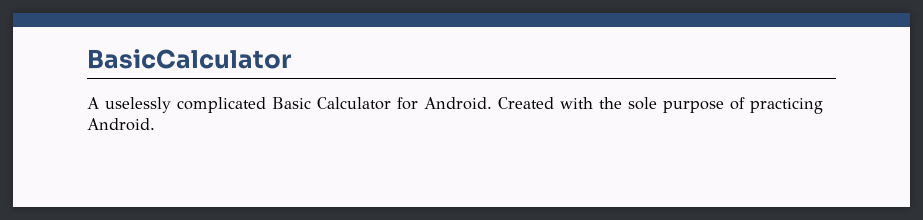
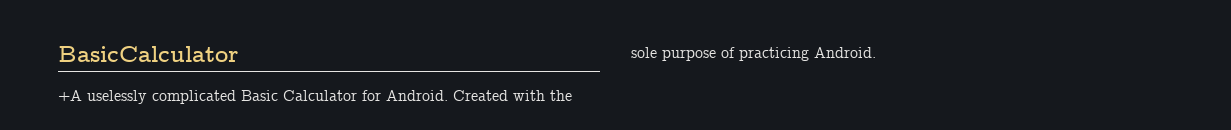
[87,97,99,109] A -> [58,90,82,101] +A

